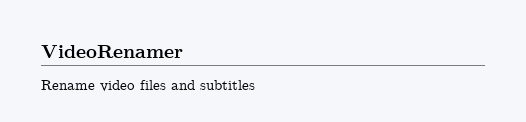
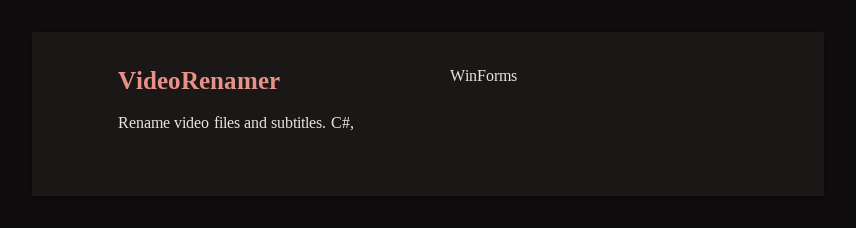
[200,80,255,90] subtitles -> [271,117,354,131] [450,70,517,81] subtitles. C#, WinForms

